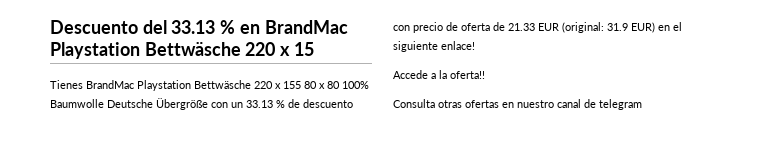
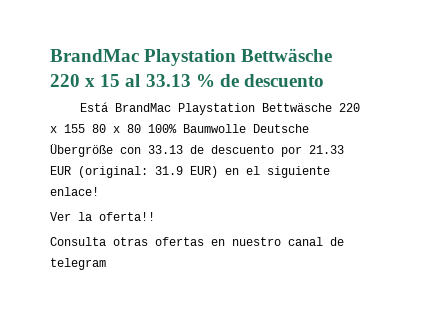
[50,20,260,34] Descuento del 33.13 % en -> (50, 55) none
[50,80,83,89] // Tienes -> [125,74,324,87] [79,102,108,112] al 33.13 % de descuento // Está
[231,99,353,108] [393,22,505,33] un 33.13 % de descuento con precio de oferta de -> [148,145,302,157] 33.13 de descuento por
[393,70,436,79] Accede a -> [50,212,71,221] Ver

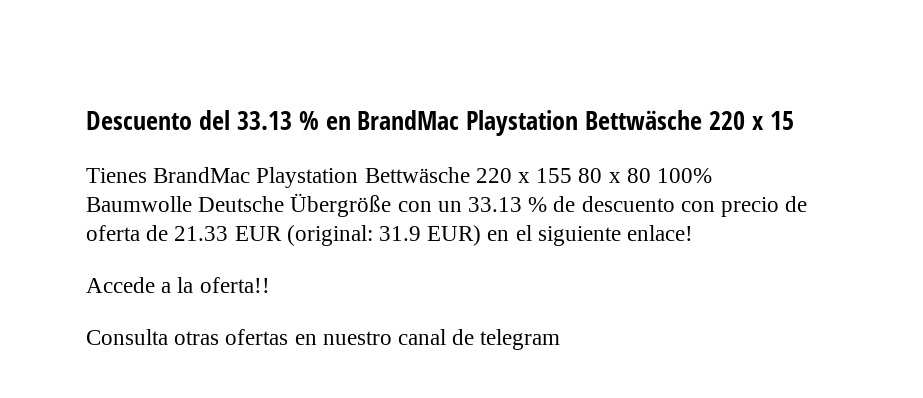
(50, 55) none -> [86,110,351,130] Descuento del 33.13 % en
[125,74,324,87] [79,102,108,112] al 33.13 % de descuento // Está -> [86,168,147,183] // Tienes
[148,145,302,157] 33.13 de descuento por -> [437,196,808,217] [86,225,169,241] un 33.13 % de descuento con precio de oferta de
[50,212,71,221] Ver -> [86,277,172,293] Accede a

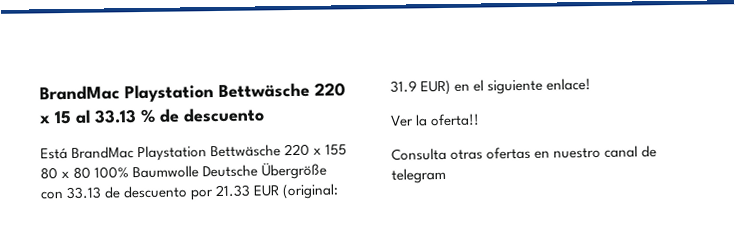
[86,110,351,130] Descuento del 33.13 % en -> (39, 93) none
[86,168,147,183] // Tienes -> [75,107,265,124] [40,148,68,160] al 33.13 % de descuento // Está
[437,196,808,217] [86,225,169,241] un 33.13 % de descuento con precio de oferta de -> [66,185,215,201] 33.13 de descuento por
[86,277,172,293] Accede a -> [390,115,414,127] Ver

